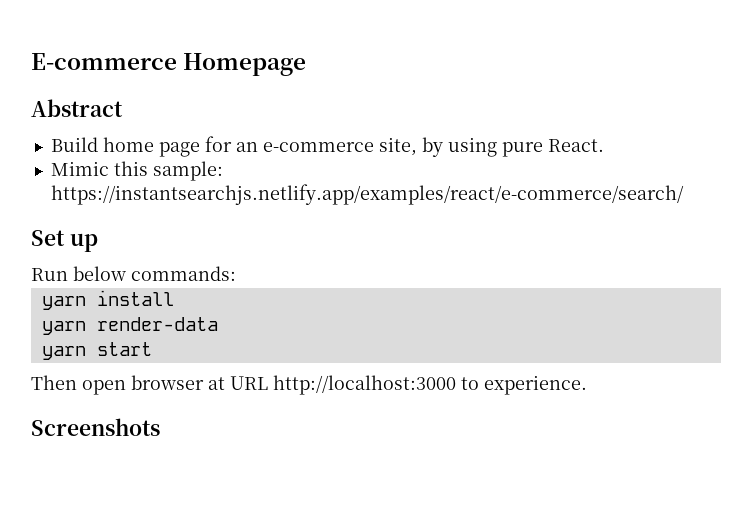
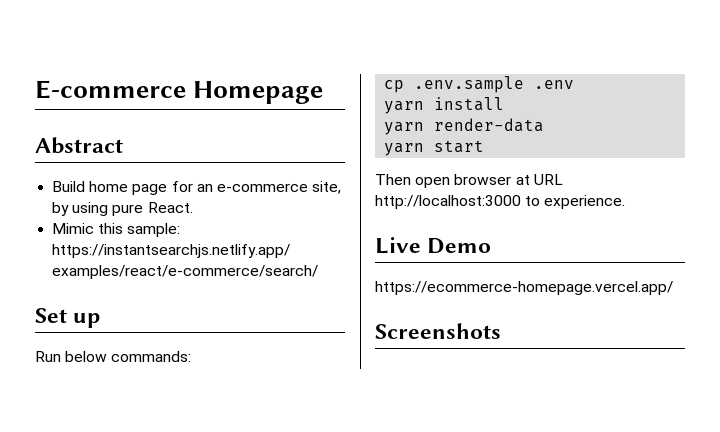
(236, 273) none -> [384,76,575,93] // cp .env.sample .env
(587, 385) none -> [375,237,492,254] [375,281,673,295] // Live Demo // https://ecommerce-homepage.vercel.app/

